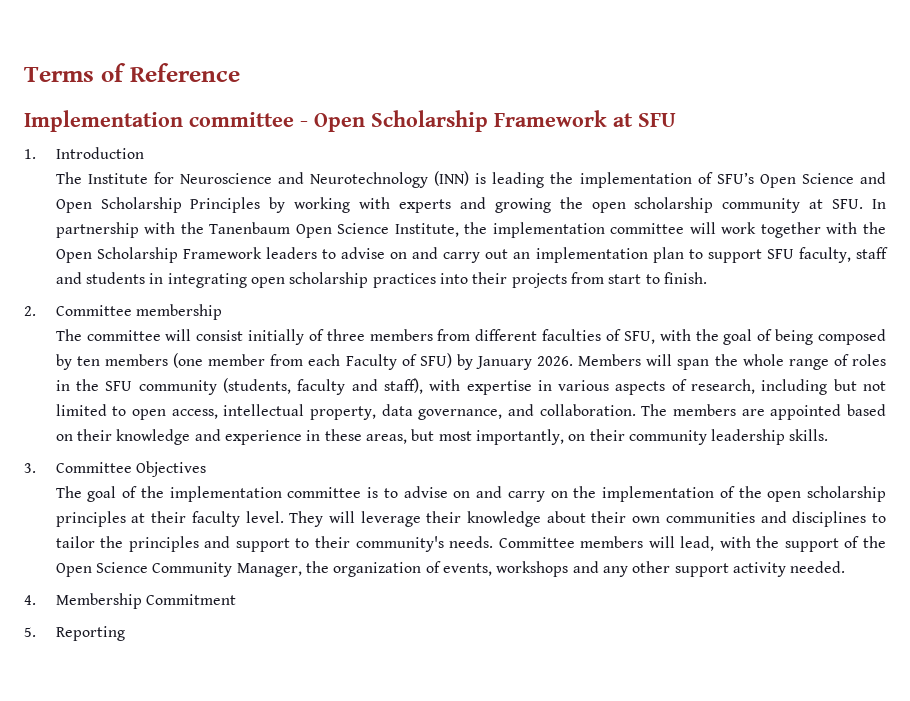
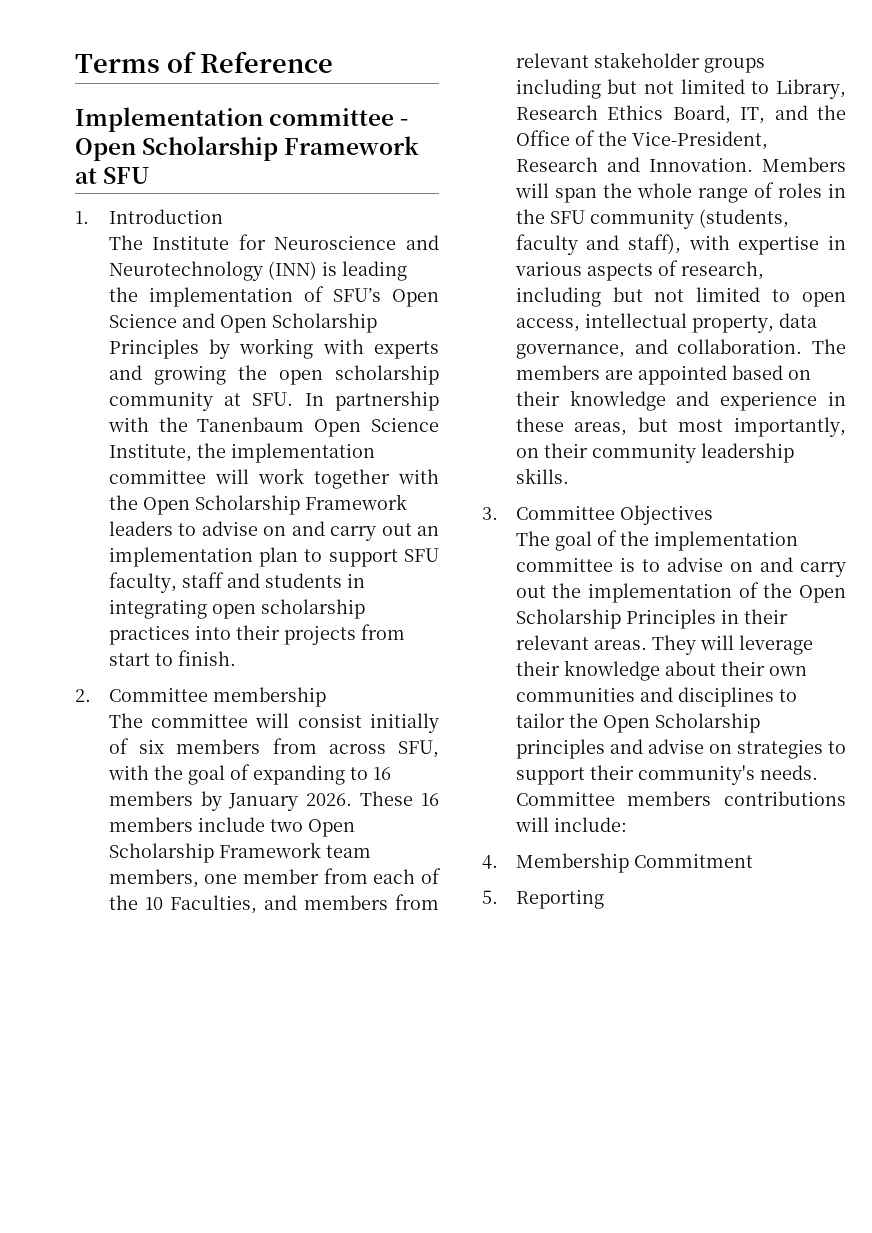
[326,329,622,341] three members from different faculties of -> [139,738,386,754] six members from across
[775,329,886,345] [55,353,574,370] being composed by ten members (one member from each Faculty of SFU) by January 2026. -> [252,765,391,785] [108,791,439,811] [108,817,355,837] [108,842,371,863] [108,868,442,888] [108,894,439,914] [515,52,765,73] [515,79,846,99] [515,105,846,124] [515,130,768,150] [515,157,753,172] expanding to 16 members by January 2026. These 16 members include two Open Scholarship Framework team members, one member from each of the 10 Faculties, and members from relevant stakeholder groups including but not limited to Library, Research Ethics Board, IT, and the Office of the Vice-President, Research and Innovation.
[550,491,568,498] on -> [515,585,546,598] out
[767,486,887,502] [55,511,284,527] open scholarship principles at their faculty level. -> [799,585,846,603] [515,609,788,629] [515,635,647,650] Open Scholarship Principles in their relevant areas.
[128,536,310,552] principles and support to -> [602,713,760,733] [515,739,846,759] [515,767,585,785] Open Scholarship principles and advise on strategies to support
[648,536,887,552] [55,561,846,577] will lead, with the support of the Open Science Community Manager, the organization of events, workshops and any other support activity needed. -> [724,791,846,806] [514,817,627,832] contributions will include:

